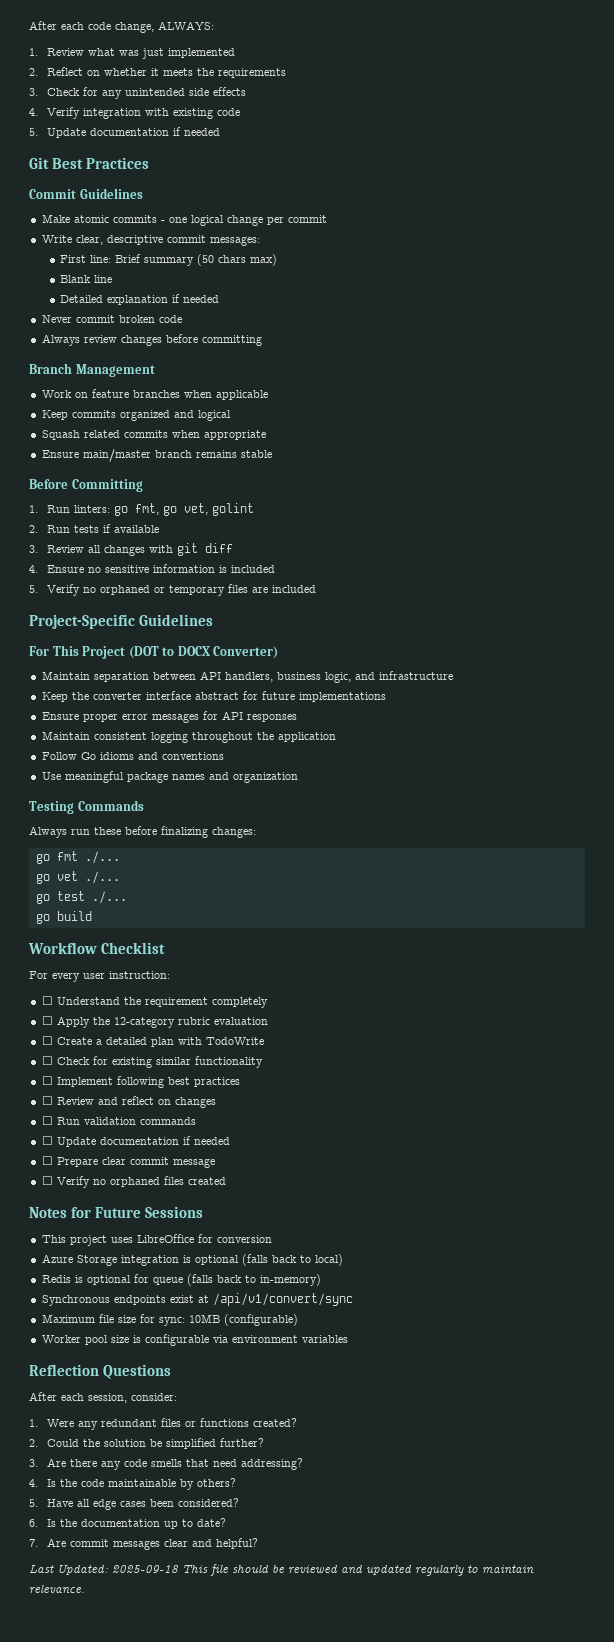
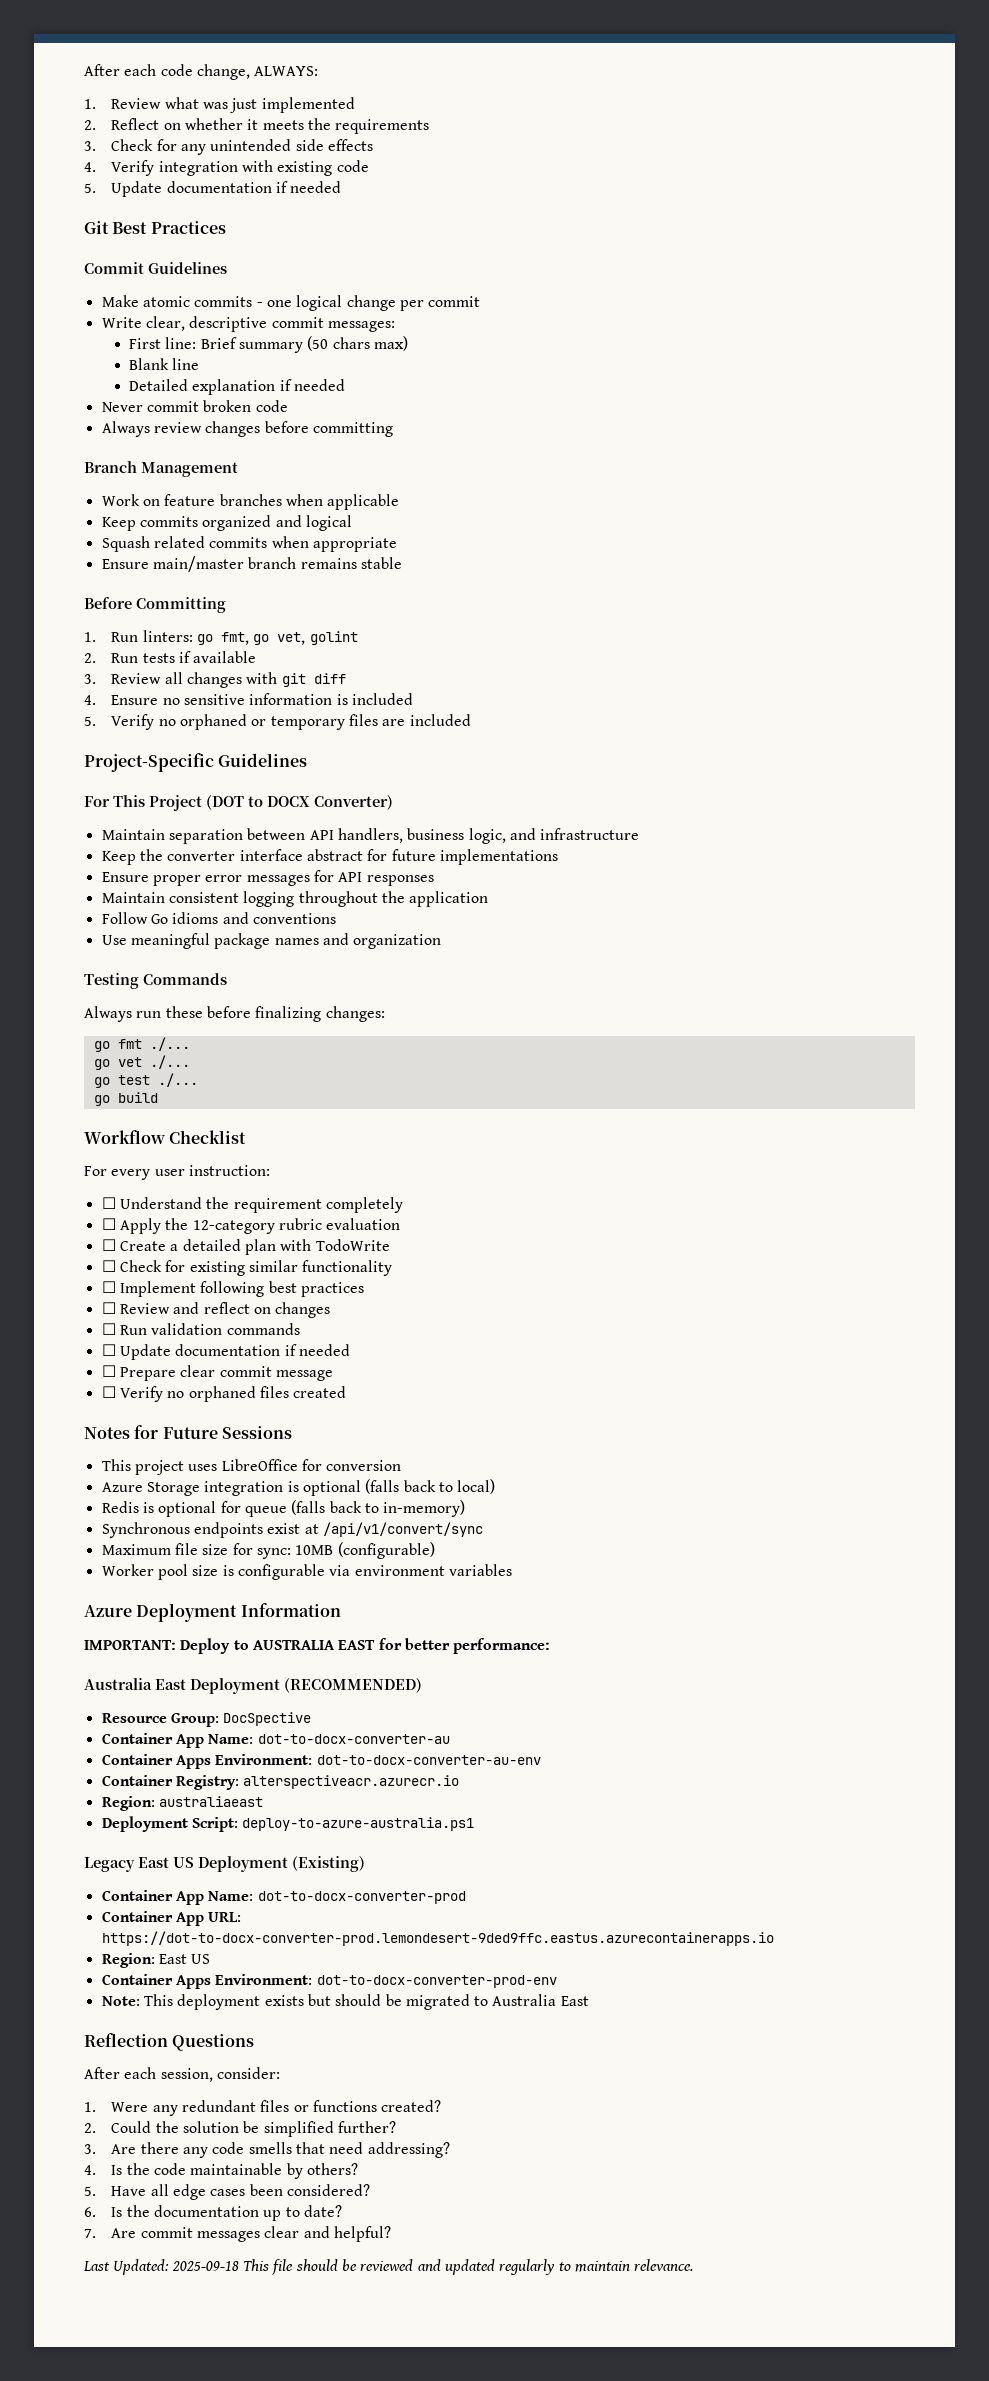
(348, 1339) none -> [84,1603,341,1622] [84,1638,551,1654] [84,1678,422,1694] [101,1712,312,1727] [101,1733,450,1748] [101,1754,541,1769] [101,1775,460,1790] [101,1796,263,1811] [101,1816,475,1832] [84,1856,365,1872] [101,1890,466,1905] [101,1911,242,1926] [101,1931,774,1946] [101,1953,211,1968] [101,1974,557,1989] [101,1994,589,2010] // Azure Deployment Information // IMPORTANT: Deploy to AUSTRALIA EAST for better performance: // Australia East Deployment (RECOMMENDED) // Resource Group: DocSpective // Container App Name: dot-to-docx-converter-au // Container Apps Environment: dot-to-docx-converter-au-env // Container Registry: alterspectiveacr.azurecr.io // Region: australiaeast // Deployment Script: deploy-to-azure-australia.ps1 // Legacy East US Deployment (Existing) // Container App Name: dot-to-docx-converter-prod // Container App URL: https://dot-to-docx-converter-prod.lemondesert-9ded9ffc.eastus.azurecontainerapps.io // Region: East US // Container Apps Environment: dot-to-docx-converter-prod-env // Note: This deployment exists but should be migrated to Australia East

